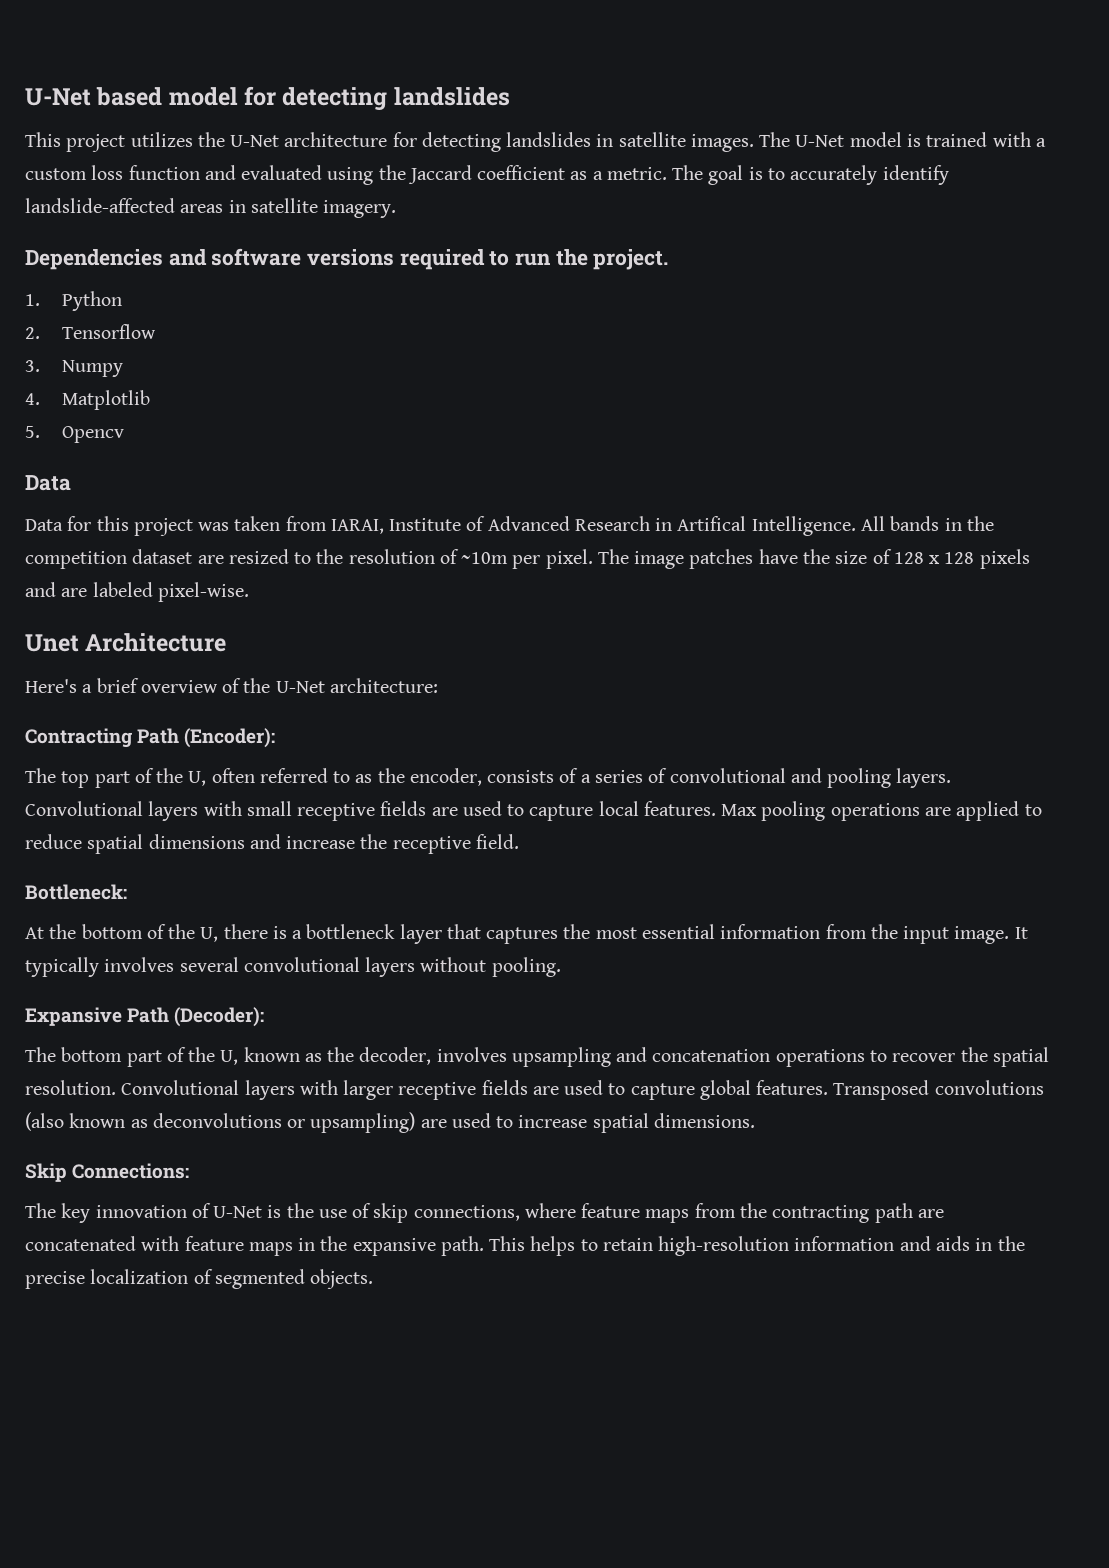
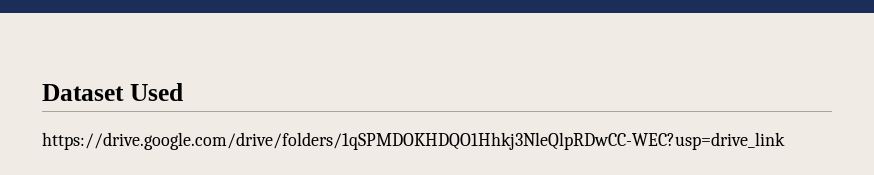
[25,86,510,111] [25,132,1046,152] [25,165,949,185] [25,198,397,218] [25,248,669,270] [25,291,122,311] [25,324,156,339] [25,360,123,377] [25,390,150,410] [25,426,124,443] [25,475,71,491] [25,516,994,536] [25,549,1030,569] [25,582,249,602] [25,633,227,652] [25,678,438,693] [25,728,276,748] [25,768,952,788] [25,801,1042,821] [25,834,519,854] [25,884,127,900] [25,924,1028,944] [25,957,561,977] [25,1007,265,1027] [25,1047,1049,1067] [25,1080,1044,1100] [25,1112,755,1133] [25,1163,190,1182] [25,1203,944,1223] [25,1236,1025,1256] [25,1269,374,1289] U-Net based model for detecting landslides // This project utilizes the U-Net architecture for detecting landslides in satellite images. The U-Net model is trained with a custom loss function and evaluated using the Jaccard coefficient as a metric. The goal is to accurately identify landslide-affected areas in satellite imagery. // Dependencies and software versions required to run the project. // 1. Python // 2. Tensorflow // 3. Numpy // 4. Matplotlib // 5. Opencv // Data // Data for this project was taken from IARAI, Institute of Advanced Research in Artifical Intelligence. All bands in the competition dataset are resized to the resolution of ~10m per pixel. The image patches have the size of 128 x 128 pixels and are labeled pixel-wise. // Unet Architecture // Here's a brief overview of the U-Net architecture: // Contracting Path (Encoder): // The top part of the U, often referred to as the encoder, consists of a series of convolutional and pooling layers. Convolutional layers with small receptive fields are used to capture local features. Max pooling operations are applied to reduce spatial dimensions and increase the receptive field. // Bottleneck: // At the bottom of the U, there is a bottleneck layer that captures the most essential information from the input image. It typically involves several convolutional layers without pooling. // Expansive Path (Decoder): // The bottom part of the U, known as the decoder, involves upsampling and concatenation operations to recover the spatial resolution. Convolutional layers with larger receptive fields are used to capture global features. Transposed convolutions (also known as deconvolutions or upsampling) are used to increase spatial dimensions. // Skip Connections: // The key innovation of U-Net is the use of skip connections, where feature maps from the contracting path are concatenated with feature maps in the expansive path. This helps to retain high-resolution information and aids in the precise localization of segmented objects. -> [42,83,183,101] [42,132,785,150] Dataset Used // https://drive.google.com/drive/folders/1qSPMDOKHDQO1Hhkj3NleQlpRDwCC-WEC?usp=drive_link

